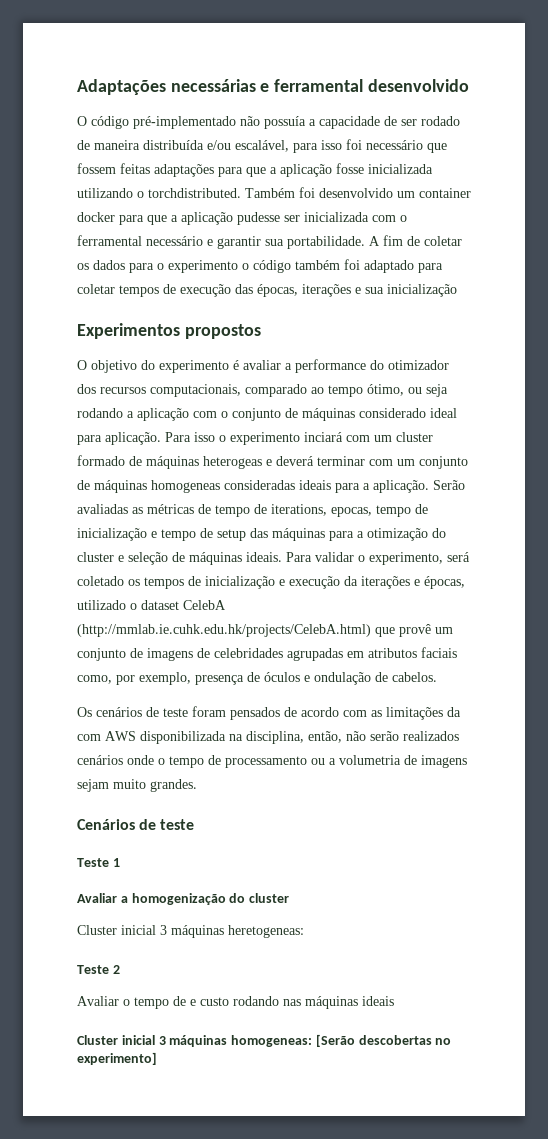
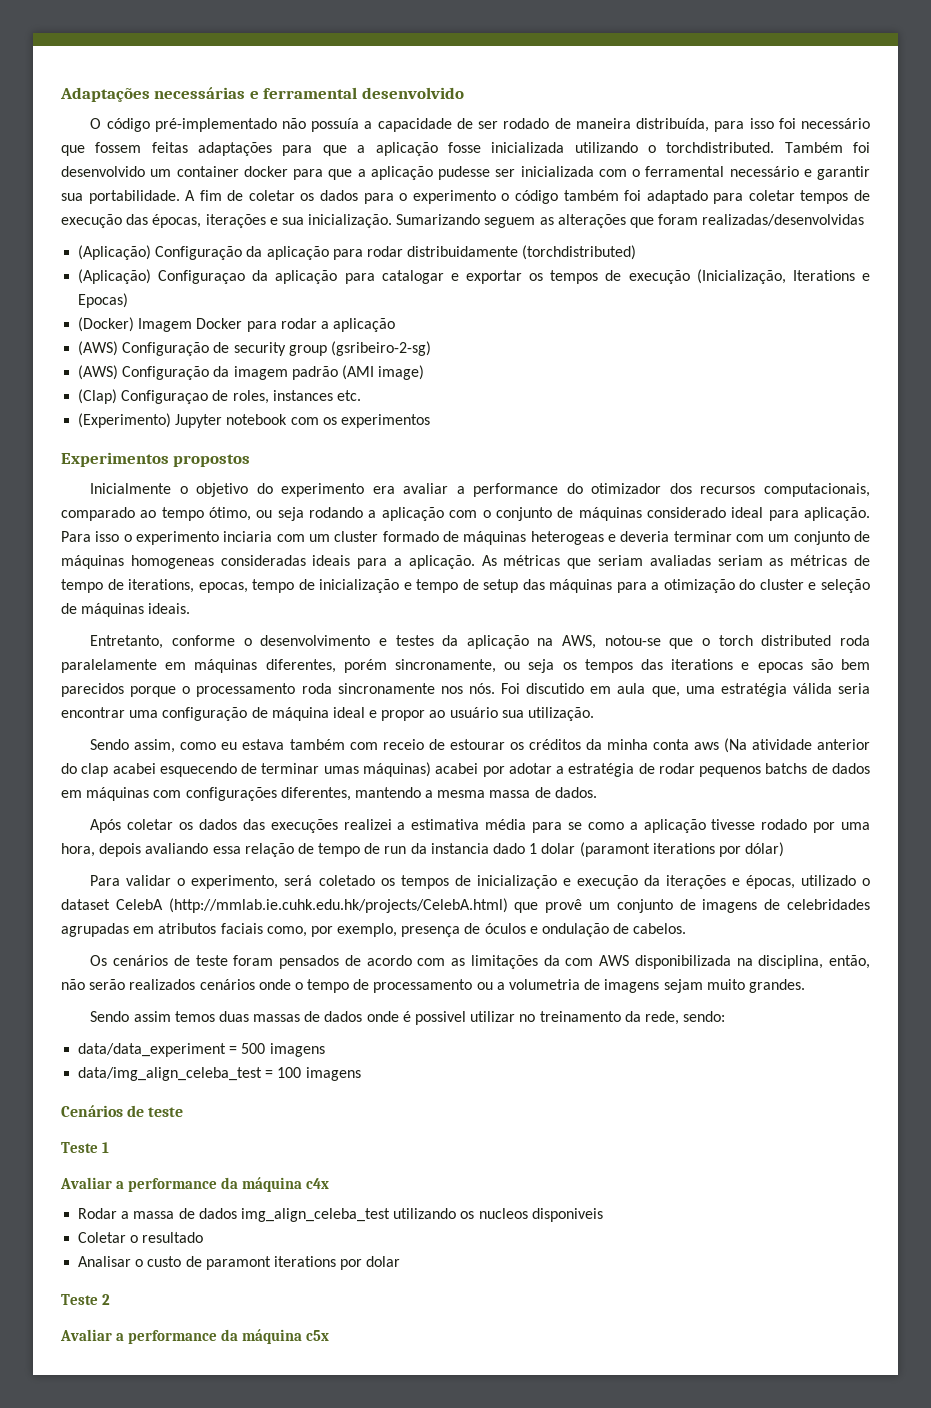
[143,140,289,152] distribuída e/ou escalável, -> [636,118,710,132] distribuída,
[387,284,457,297] inicialização -> [308,214,865,228] [78,245,637,260] [78,269,871,284] [78,293,129,308] [78,317,396,332] [78,341,431,356] [78,365,425,380] [78,389,361,404] [78,413,430,428] inicialização. Sumarizando seguem as alterações que foram realizadas/desenvolvidas // (Aplicação) Configuração da aplicação para rodar distribuidamente (torchdistributed) // (Aplicação) Configuraçao da aplicação para catalogar e exportar os tempos de execução (Inicialização, Iterations e Epocas) // (Docker) Imagem Docker para rodar a aplicação // (AWS) Configuração de security group (gsribeiro-2-sg) // (AWS) Configuração da imagem padrão (AMI image) // (Clap) Configuraçao de roles, instances etc. // (Experimento) Jupyter notebook com os experimentos
[77,360,87,370] O -> [90,483,188,494] Inicialmente o
[233,360,239,370] é -> [372,486,395,494] era
[304,432,343,442] inciará -> [223,531,273,542] inciaria
[276,456,314,466] deverá -> [620,531,670,542] deveria
[433,480,465,490] [77,504,128,514] Serão avaliadas -> [481,555,763,569] As métricas que seriam avaliadas seriam
(282, 557) none -> [90,635,871,649] [61,659,871,673] [61,683,870,697] [61,707,595,721] [90,738,871,753] [61,762,871,777] [61,787,597,801] [90,819,870,833] [61,842,785,857] // Entretanto, conforme o desenvolvimento e testes da aplicação na AWS, notou-se que o torch distributed roda paralelamente em máquinas diferentes, porém sincronamente, ou seja os tempos das iterations e epocas são bem parecidos porque o processamento roda sincronamente nos nós. Foi discutido em aula que, uma estratégia válida seria encontrar uma configuração de máquina ideal e propor ao usuário sua utilização. // Sendo assim, como eu estava também com receio de estourar os créditos da minha conta aws (Na atividade anterior do clap acabei esquecendo de terminar umas máquinas) acabei por adotar a estratégia de rodar pequenos batchs de dados em máquinas com configurações diferentes, mantendo a mesma massa de dados. // Após coletar os dados das execuções realizei a estimativa média para se como a aplicação tivesse rodado por uma hora, depois avaliando essa relação de tempo de run da instancia dado 1 dolar (paramont iterations por dólar) //
(197, 785) none -> [90,1011,726,1025] [78,1043,325,1057] [78,1067,361,1081] // Sendo assim temos duas massas de dados onde é possivel utilizar no treinamento da rede, sendo: // data/data_experiment = 500 imagens // data/img_align_celeba_test = 100 imagens
[131,893,290,905] [77,925,304,938] [77,965,120,974] [77,996,394,1009] [77,1034,452,1047] [77,1052,157,1065] homogenização do cluster // Cluster inicial 3 máquinas heretogeneas: // Teste 2 // Avaliar o tempo de e custo rodando nas máquinas ideais // Cluster inicial 3 máquinas homogeneas: [Serão descobertas no experimento] -> [128,1177,330,1192] [78,1208,603,1222] [78,1232,204,1243] [78,1256,401,1270] [61,1294,111,1305] [60,1329,330,1344] performance da máquina c4x // Rodar a massa de dados img_align_celeba_test utilizando os nucleos disponiveis // Coletar o resultado // Analisar o custo de paramont iterations por dolar // Teste 2 // Avaliar a performance da máquina c5x

